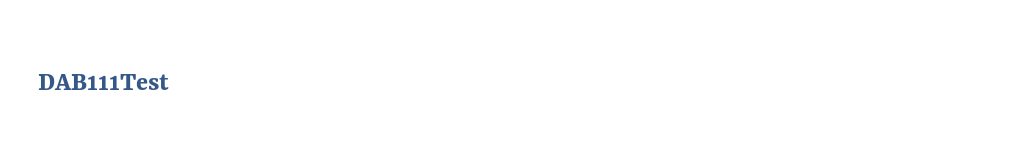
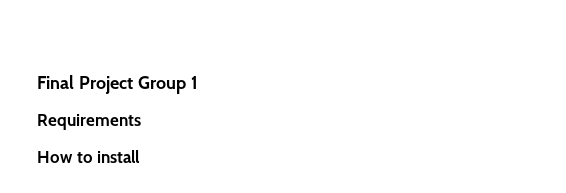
[38,74,169,90] DAB111Test -> [37,75,198,94] [37,114,141,130] [37,150,141,163] Final Project Group 1 // Requirements // How to install

